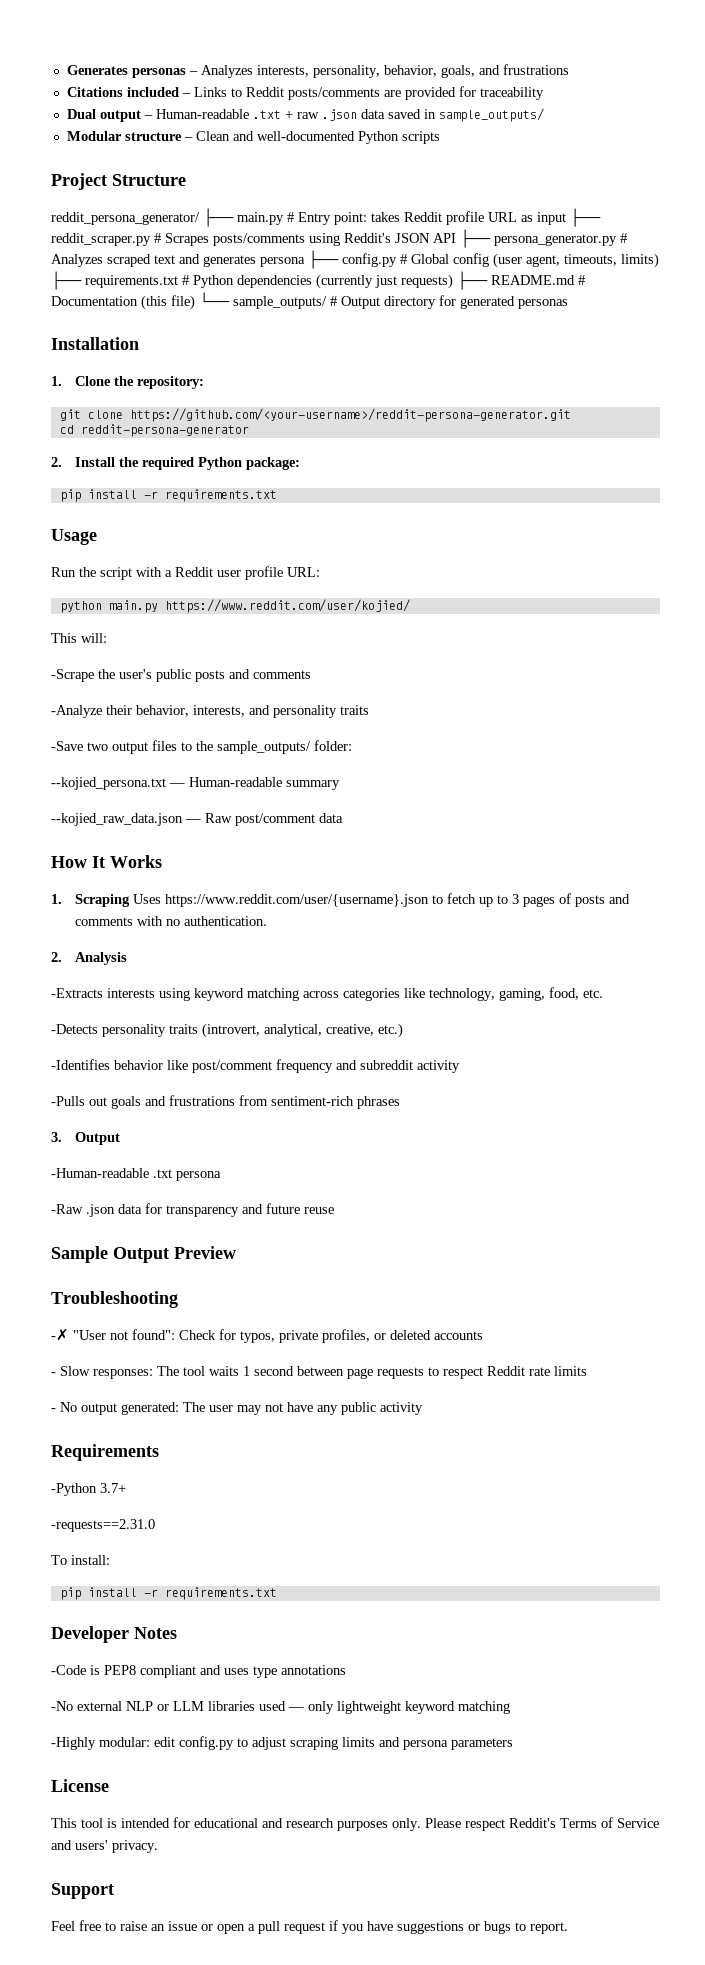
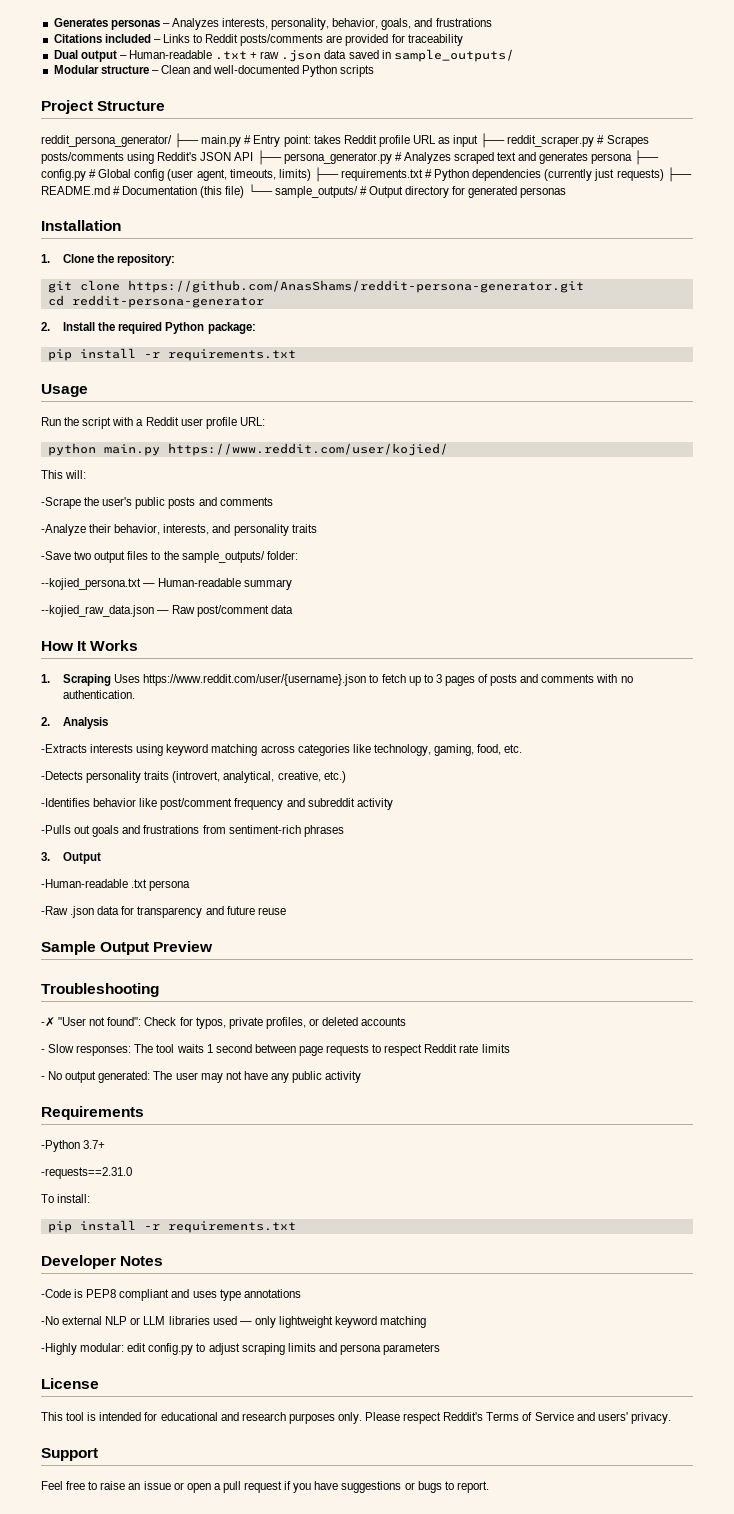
[129,408,571,422] https://github.com/<your-username>/reddit-persona-generator.git -> [127,280,584,293] https://github.com/AnasShams/reddit-persona-generator.git

